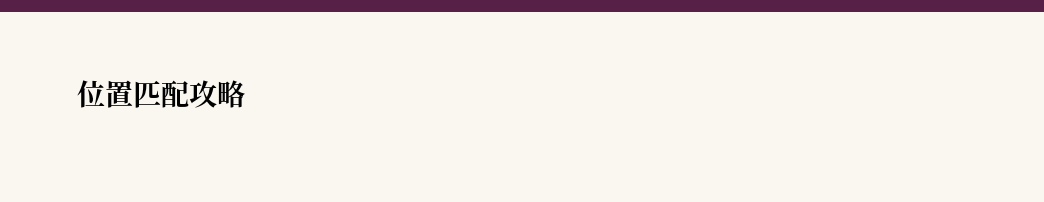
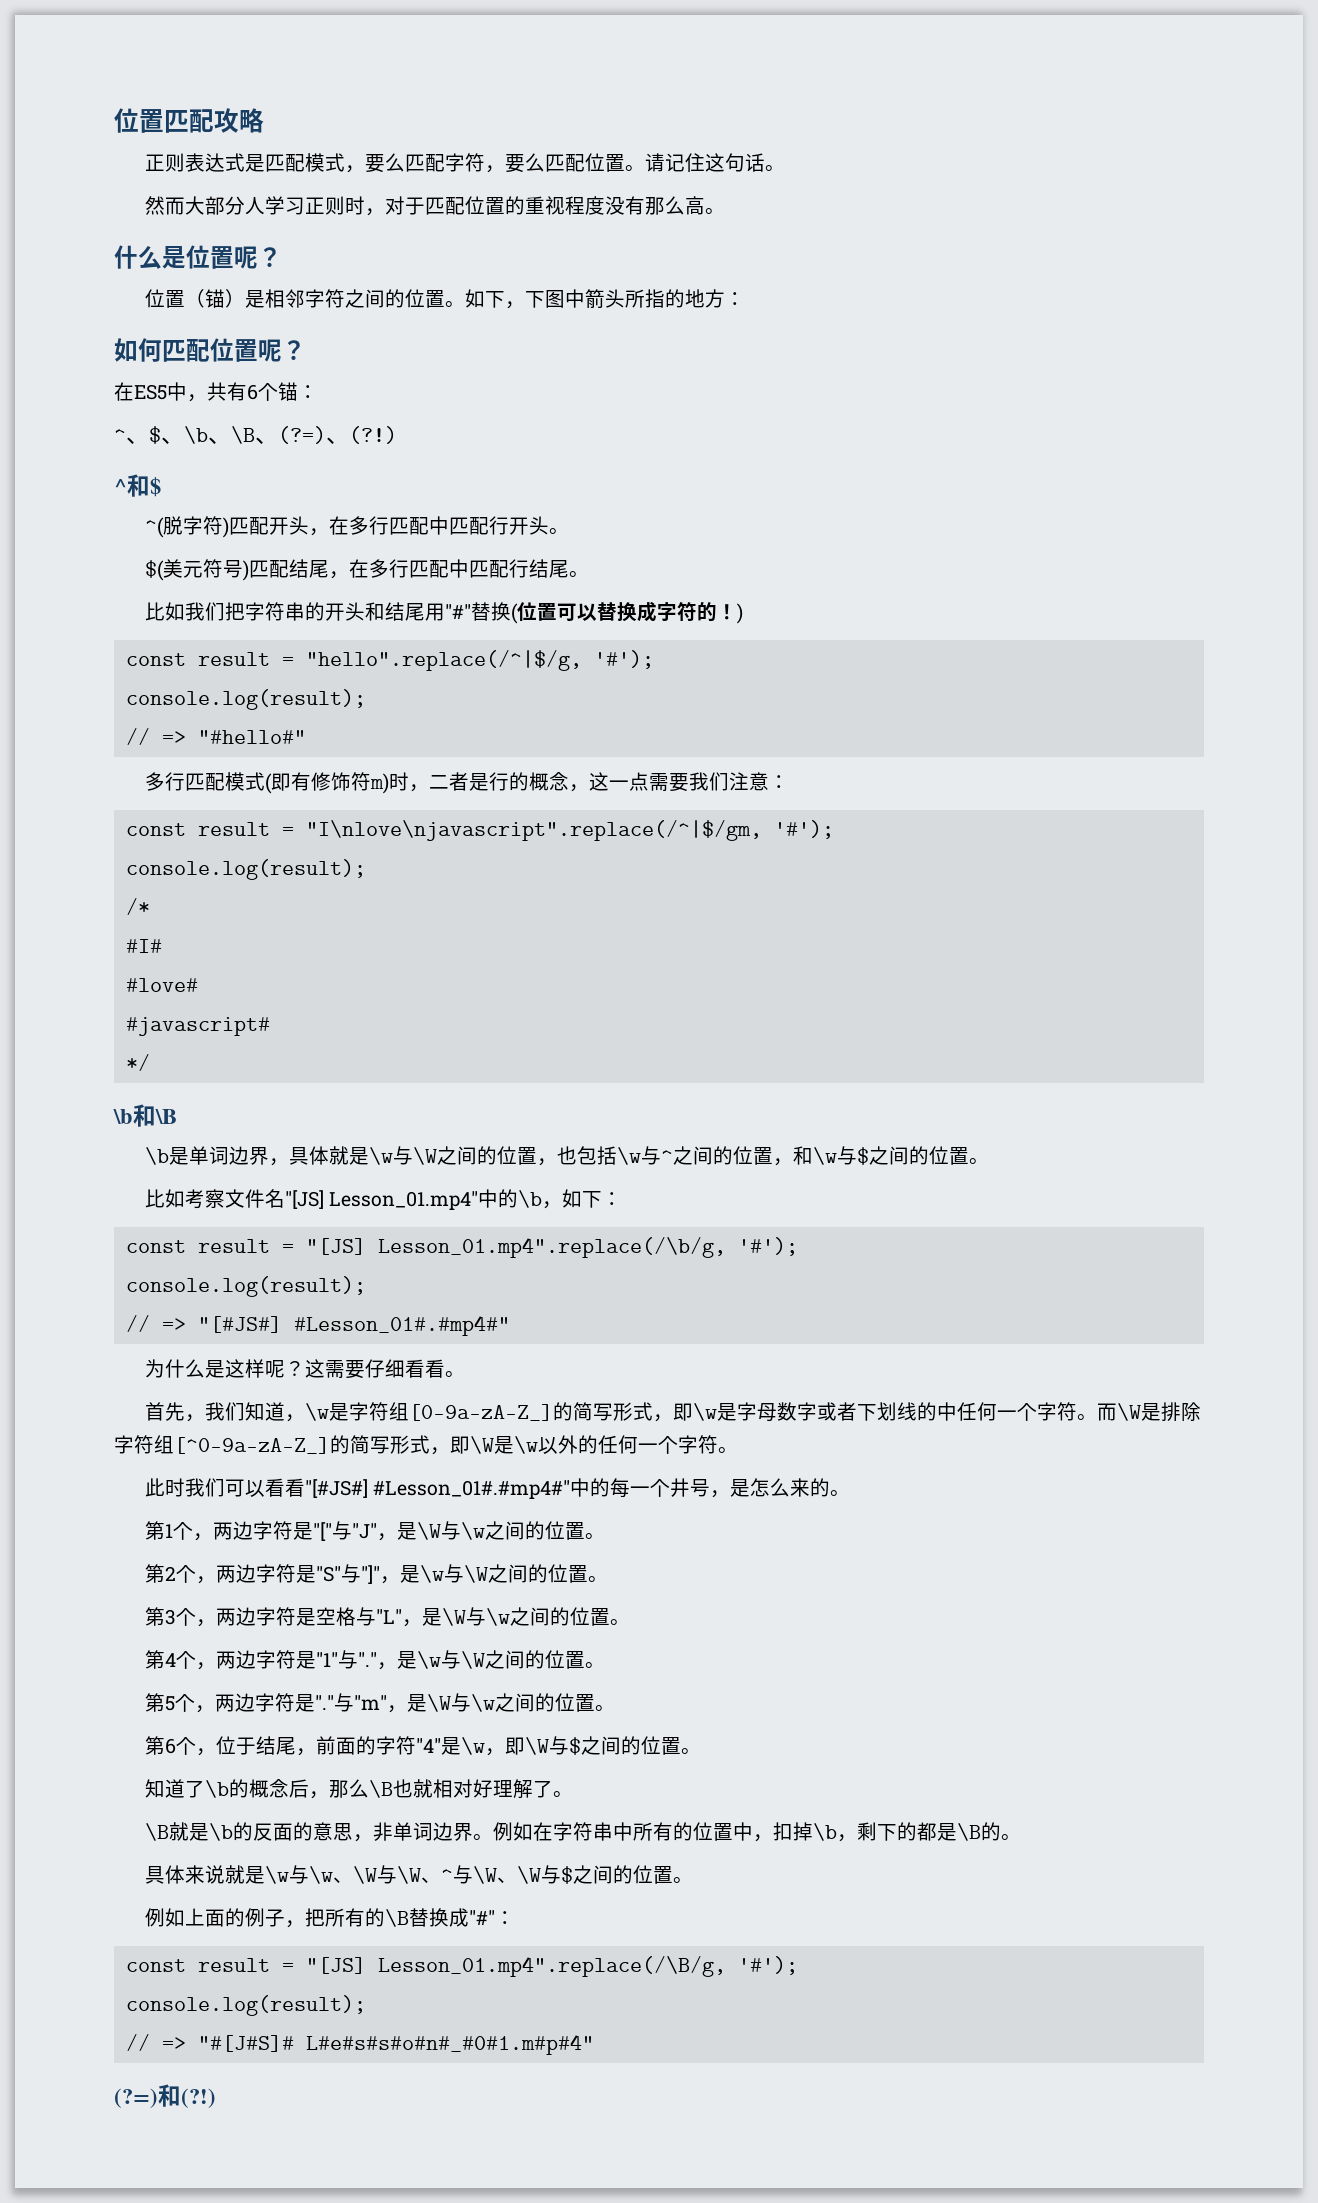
(245, 94) none -> [145,153,786,173] [145,196,726,216] [114,245,282,269] [145,289,746,309] [114,338,306,362] [114,382,318,402] [114,426,397,444] [114,474,161,497] [145,516,570,538] [145,559,590,581] [145,601,744,624] [125,650,654,671] [125,689,366,710] [125,728,306,745] [145,772,790,794] [125,820,834,841] [125,859,366,880] [125,898,150,915] [125,939,162,953] [125,978,198,992] [125,1017,270,1036] [125,1054,150,1071] [113,1104,177,1127] [145,1146,990,1166] [145,1189,623,1210] [125,1237,798,1258] [125,1276,366,1297] [125,1315,510,1336] [145,1359,466,1379] [145,1402,1202,1422] [114,1435,738,1455] [145,1478,851,1499] [145,1521,606,1541] [145,1564,609,1584] [145,1607,631,1627] [145,1650,606,1670] [145,1693,616,1713] [145,1736,702,1756] [145,1779,574,1799] [145,1822,1022,1842] [145,1865,694,1884] [145,1908,516,1928] [125,1956,798,1977] [125,1995,366,2016] [125,2034,594,2055] [114,2084,216,2108] // 正则表达式是匹配模式，要么匹配字符，要么匹配位置。请记住这句话。 // 然而大部分人学习正则时，对于匹配位置的重视程度没有那么高。 // 什么是位置呢？ // 位置（锚）是相邻字符之间的位置。如下，下图中箭头所指的地方： // 如何匹配位置呢？ // 在ES5中，共有6个锚： // ^、$、\b、\B、(?=)、(?!) // ^和$ // ^(脱字符)匹配开头，在多行匹配中匹配行开头。 // $(美元符号)匹配结尾，在多行匹配中匹配行结尾。 // 比如我们把字符串的开头和结尾用"#"替换(位置可以替换成字符的！) // const result = "hello".replace(/^|$/g, '#'); // console.log(result); // // => "#hello#" // 多行匹配模式(即有修饰符m)时，二者是行的概念，这一点需要我们注意： // const result = "I\nlove\njavascript".replace(/^|$/gm, '#'); // console.log(result); // /* // #I# // #love# // #javascript# // */ // \b和\B // \b是单词边界，具体就是\w与\W之间的位置，也包括\w与^之间的位置，和\w与$之间的位置。 // 比如考察文件名"[JS] Lesson_01.mp4"中的\b，如下： // const result = "[JS] Lesson_01.mp4".replace(/\b/g, '#'); // console.log(result); // // => "[#JS#] #Lesson_01#.#mp4#" // 为什么是这样呢？这需要仔细看看。 // 首先，我们知道，\w是字符组[0-9a-zA-Z_]的简写形式，即\w是字母数字或者下划线的中任何一个字符。而\W是排除字符组[^0-9a-zA-Z_]的简写形式，即\W是\w以外的任何一个字符。 // 此时我们可以看看"[#JS#] #Lesson_01#.#mp4#"中的每一个井号，是怎么来的。 // 第1个，两边字符是"["与"J"，是\W与\w之间的位置。 // 第2个，两边字符是"S"与"]"，是\w与\W之间的位置。 // 第3个，两边字符是空格与"L"，是\W与\w之间的位置。 // 第4个，两边字符是"1"与"."，是\w与\W之间的位置。 // 第5个，两边字符是"."与"m"，是\W与\w之间的位置。 // 第6个，位于结尾，前面的字符"4"是\w，即\W与$之间的位置。 // 知道了\b的概念后，那么\B也就相对好理解了。 // \B就是\b的反面的意思，非单词边界。例如在字符串中所有的位置中，扣掉\b，剩下的都是\B的。 // 具体来说就是\w与\w、\W与\W、^与\W、\W与$之间的位置。 // 例如上面的例子，把所有的\B替换成"#"： // const result = "[JS] Lesson_01.mp4".replace(/\B/g, '#'); // console.log(result); // // => "#[J#S]# L#e#s#s#o#n#_#0#1.m#p#4" // (?=)和(?!)

